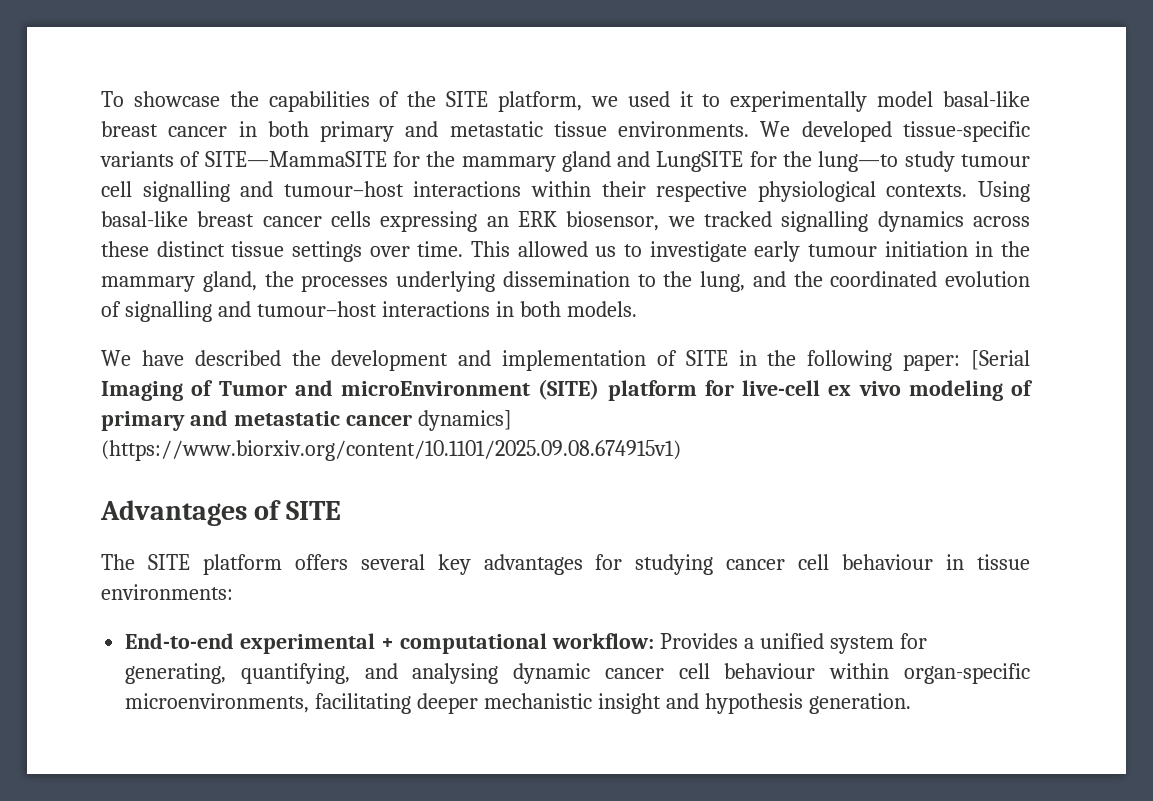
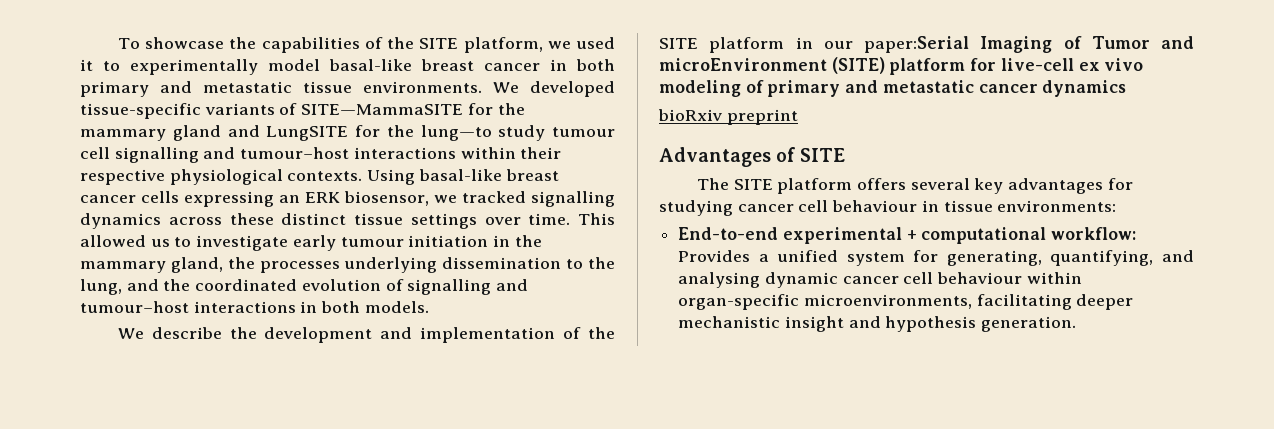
[141,350,281,366] have described -> [151,327,222,339] describe
[685,350,1030,371] SITE in the following paper: [Serial -> [588,327,615,339] [659,36,970,53] the SITE platform in our paper:Serial
[417,410,512,431] [101,440,681,461] dynamics] (https://www.biorxiv.org/content/10.1101/2025.09.08.674915v1) -> [1042,80,1127,97] [658,109,798,125] dynamics // bioRxiv preprint

